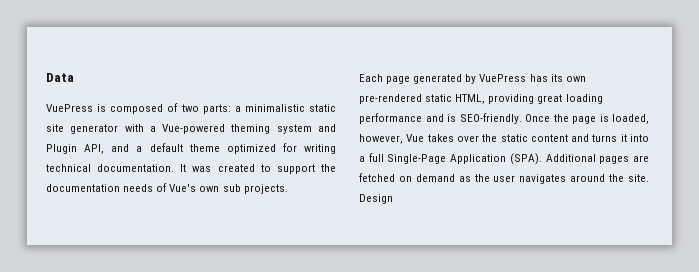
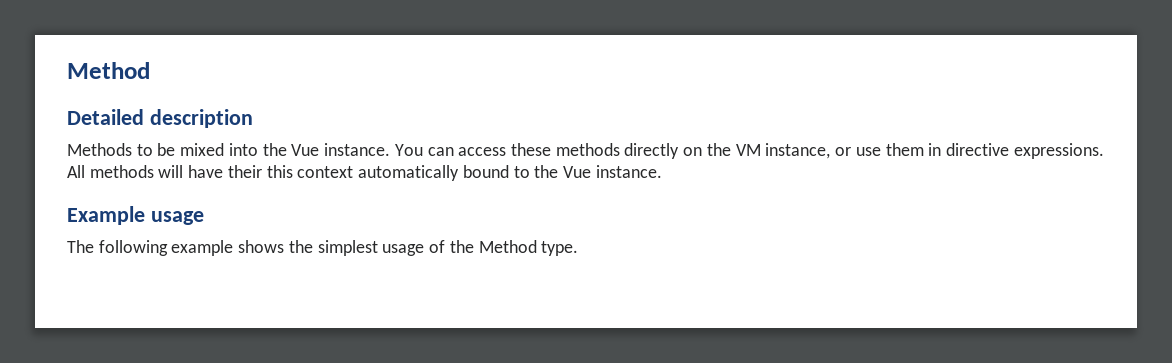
[46,73,74,82] [46,103,336,114] [46,124,336,134] [46,143,336,154] [46,164,336,174] [46,183,288,194] [359,74,586,84] [359,94,603,104] [359,113,649,124] [359,134,649,144] [359,153,649,165] [359,173,649,184] [359,194,393,204] Data // VuePress is composed of two parts: a minimalistic static site generator with a Vue-powered theming system and Plugin API, and a default theme optimized for writing technical documentation. It was created to support the documentation needs of Vue's own sub projects. // Each page generated by VuePress has its own pre-rendered static HTML, providing great loading performance and is SEO-friendly. Once the page is loaded, however, Vue takes over the static content and turns it into a full Single-Page Application (SPA). Additional pages are fetched on demand as the user navigates around the site. Design -> [67,62,150,79] [67,109,253,128] [67,143,1104,159] [67,165,662,181] [67,206,204,225] [67,240,579,256] Method // Detailed description // Methods to be mixed into the Vue instance. You can access these methods directly on the VM instance, or use them in directive expressions. All methods will have their this context automatically bound to the Vue instance. // Example usage // The following example shows the simplest usage of the Method type.

